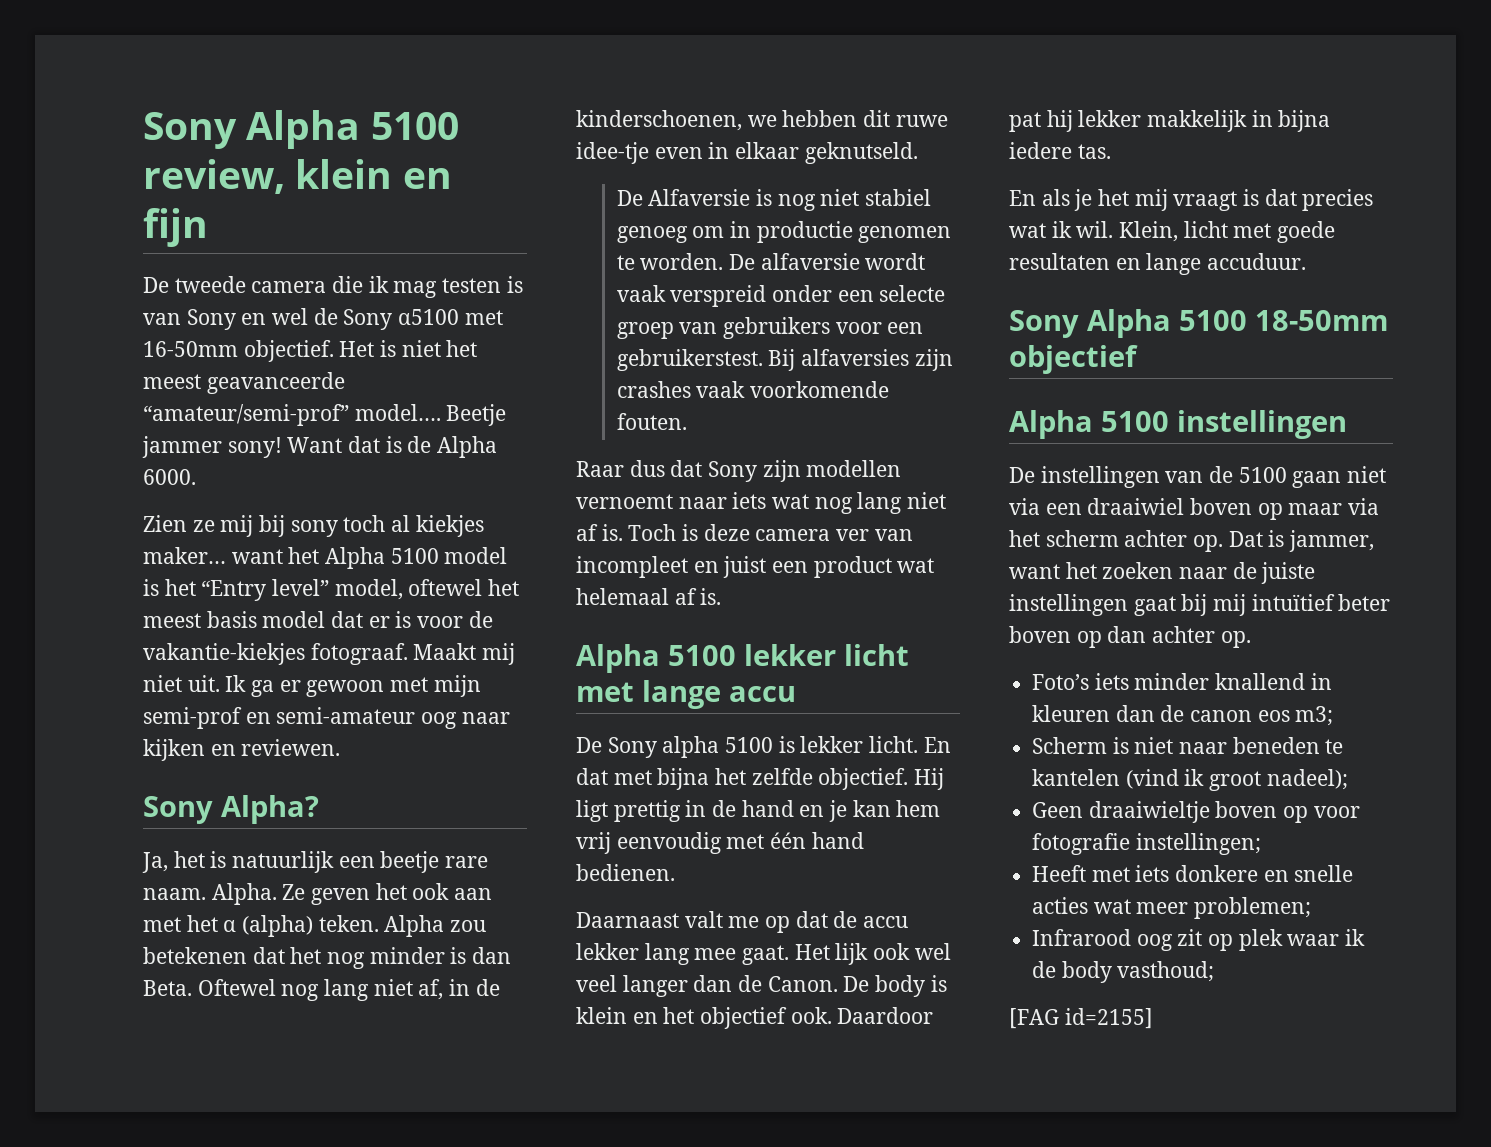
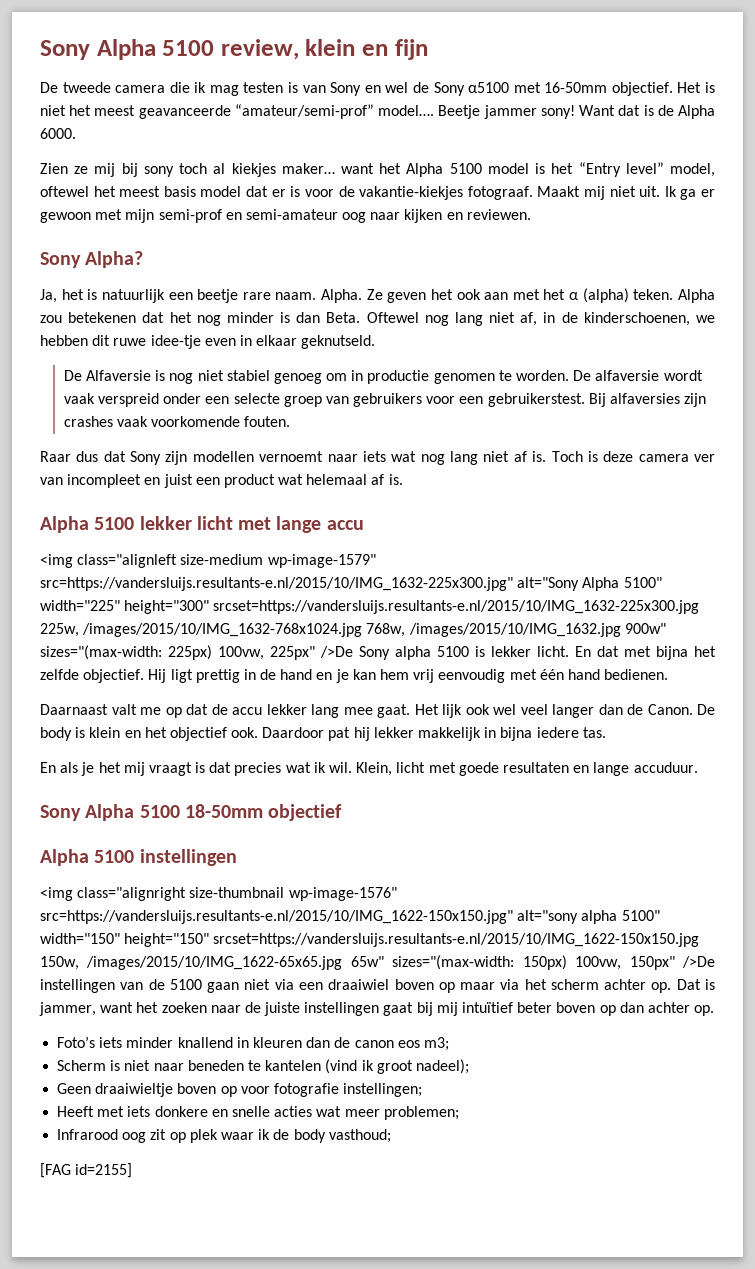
[576,737,602,753] De -> [40,554,376,568] [40,577,662,591] [40,600,700,614] [40,623,666,637] [40,645,353,660] <img class="alignleft size-medium wp-image-1579" src=https://vandersluijs.resultants-e.nl/2015/10/IMG_1632-225x300.jpg" alt="Sony Alpha 5100" width="225" height="300" srcset=https://vandersluijs.resultants-e.nl/2015/10/IMG_1632-225x300.jpg 225w, /images/2015/10/IMG_1632-768x1024.jpg 768w, /images/2015/10/IMG_1632.jpg 900w" sizes="(max-width: 225px) 100vw, 225px" />De
[1009,467,1035,483] De -> [40,887,397,901] [40,910,660,924] [40,933,700,947] [40,955,716,970] <img class="alignright size-thumbnail wp-image-1576" src=https://vandersluijs.resultants-e.nl/2015/10/IMG_1622-150x150.jpg" alt="sony alpha 5100" width="150" height="150" srcset=https://vandersluijs.resultants-e.nl/2015/10/IMG_1622-150x150.jpg 150w, /images/2015/10/IMG_1622-65x65.jpg 65w" sizes="(max-width: 150px) 100vw, 150px" />De

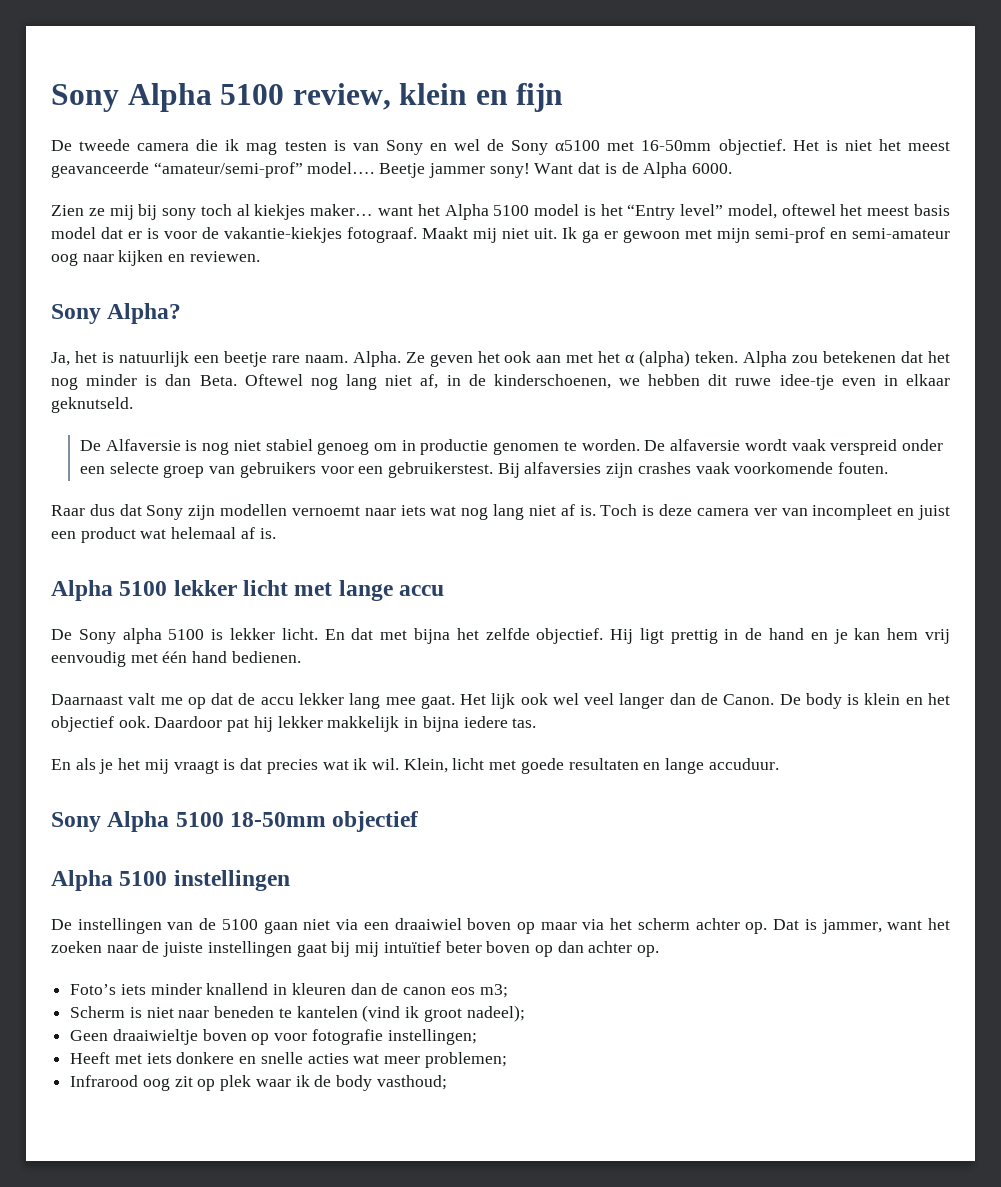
[40,554,376,568] [40,577,662,591] [40,600,700,614] [40,623,666,637] [40,645,353,660] <img class="alignleft size-medium wp-image-1579" src=https://vandersluijs.resultants-e.nl/2015/10/IMG_1632-225x300.jpg" alt="Sony Alpha 5100" width="225" height="300" srcset=https://vandersluijs.resultants-e.nl/2015/10/IMG_1632-225x300.jpg 225w, /images/2015/10/IMG_1632-768x1024.jpg 768w, /images/2015/10/IMG_1632.jpg 900w" sizes="(max-width: 225px) 100vw, 225px" />De -> [51,629,72,640] De
[40,887,397,901] [40,910,660,924] [40,933,700,947] [40,955,716,970] <img class="alignright size-thumbnail wp-image-1576" src=https://vandersluijs.resultants-e.nl/2015/10/IMG_1622-150x150.jpg" alt="sony alpha 5100" width="150" height="150" srcset=https://vandersluijs.resultants-e.nl/2015/10/IMG_1622-150x150.jpg 150w, /images/2015/10/IMG_1622-65x65.jpg 65w" sizes="(max-width: 150px) 100vw, 150px" />De -> [51,919,72,930] De
[40,1163,133,1178] // [FAG id=2155] -> (447, 1082) none

